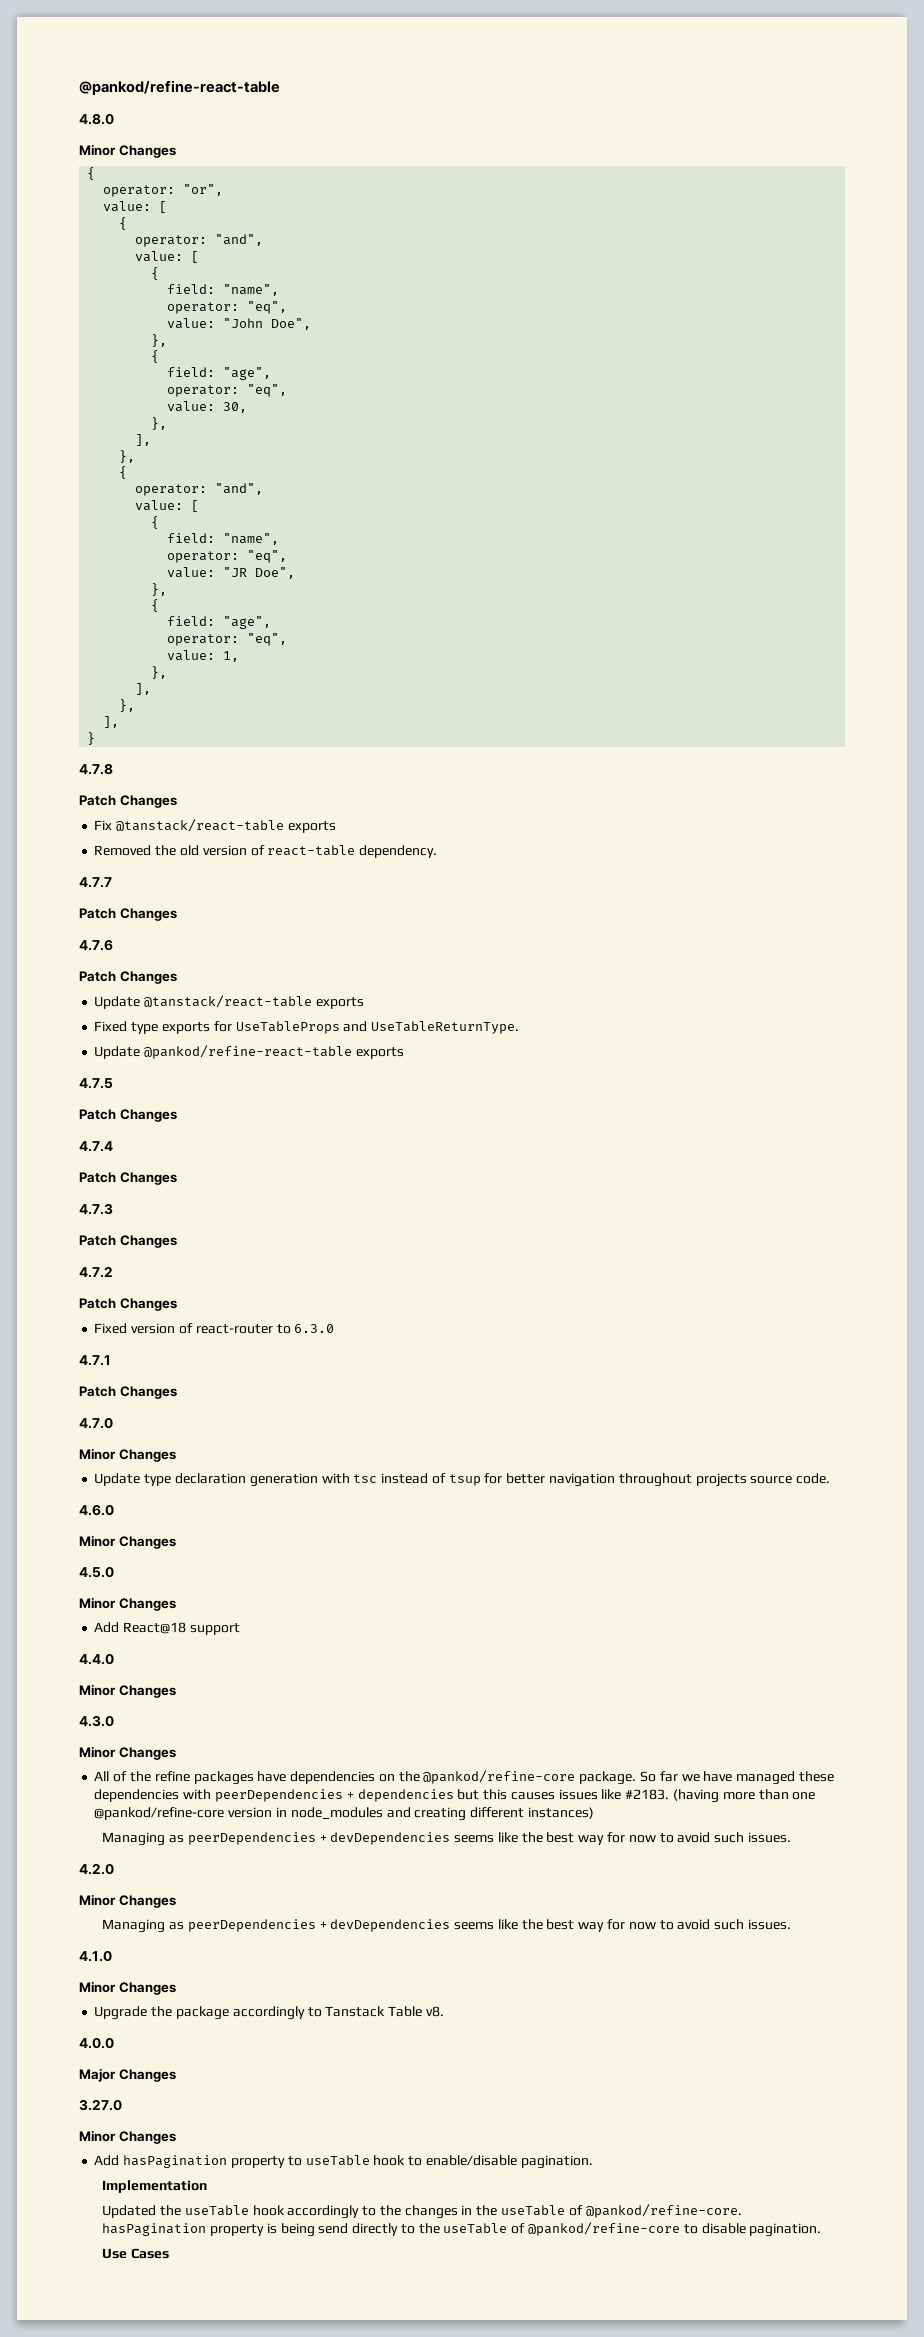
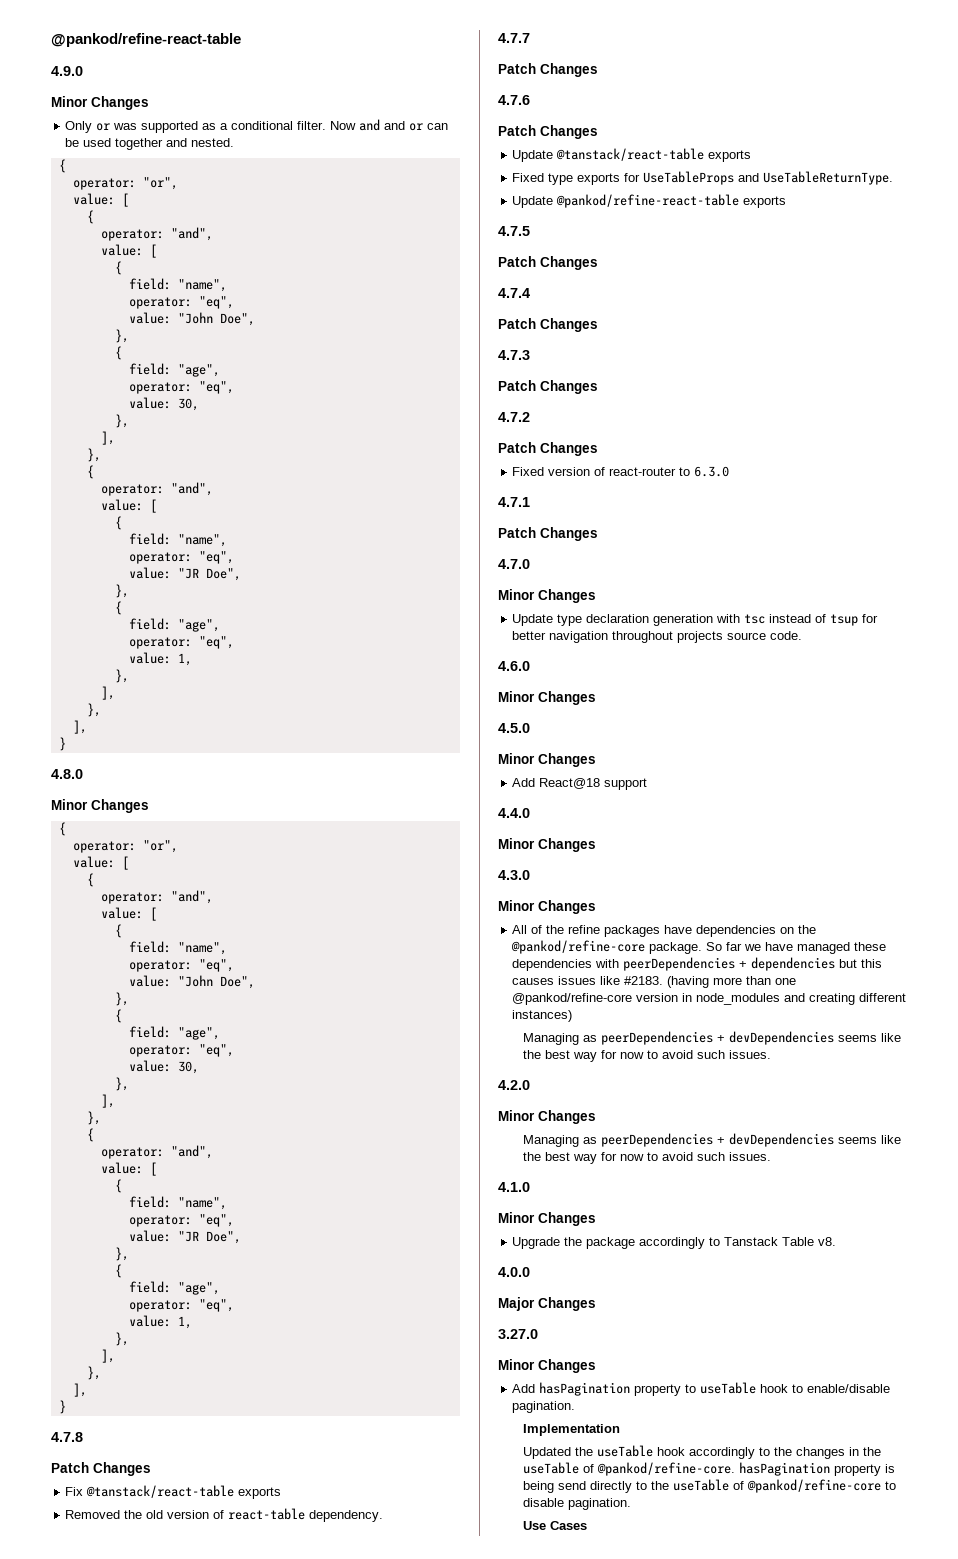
[79,80,280,95] @pankod/refine-react-table -> [51,33,241,47] [51,66,83,76] [51,96,149,110] [65,119,449,133] [65,138,235,150] [58,159,66,173] [72,177,178,190] [72,193,129,207] [86,210,94,224] [100,227,213,241] [100,244,157,258] [114,261,122,275] [128,278,227,292] [128,296,234,309] [128,312,255,326] [114,329,129,343] [114,346,122,360] [128,363,220,377] [128,381,234,394] [128,397,199,411] [114,414,129,428] [100,431,115,445] [86,448,101,462] [86,465,94,479] [100,482,213,496] [100,499,157,513] [114,516,122,530] [128,533,227,547] [128,551,234,564] [128,567,241,581] [114,584,129,598] [114,601,122,615] [128,618,220,632] [128,636,234,649] [128,652,192,666] [114,669,129,683] [100,686,115,700] [86,703,101,717] [72,720,87,734] [58,737,66,751] @pankod/refine-react-table // 4.9.0 // Minor Changes // Only or was supported as a conditional filter. Now and and or can be used together and nested. // { // operator: "or", // value: [ // { // operator: "and", // value: [ // { // field: "name", // operator: "eq", // value: "John Doe", // }, // { // field: "age", // operator: "eq", // value: 30, // }, // ], // }, // { // operator: "and", // value: [ // { // field: "name", // operator: "eq", // value: "JR Doe", // }, // { // field: "age", // operator: "eq", // value: 1, // }, // ], // }, // ], // }

